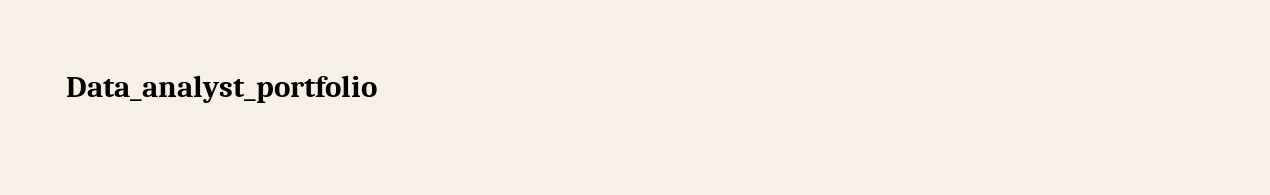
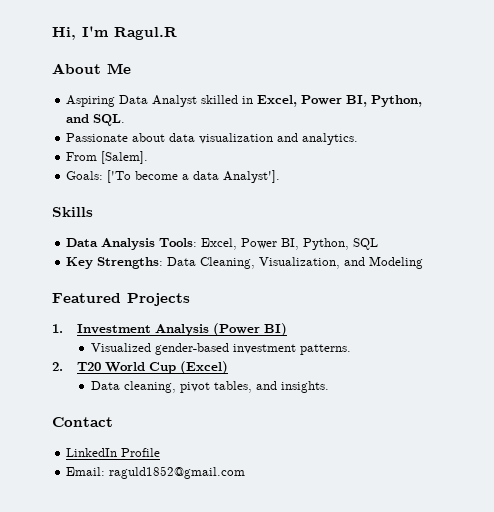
[66,75,377,103] Data_analyst_portfolio -> [52,26,177,40] [52,63,131,74] [66,95,423,107] [66,114,126,126] [66,133,359,145] [66,151,149,164] [66,170,281,183] [52,207,93,217] [66,238,379,250] [66,256,424,269] [52,293,190,306] [52,323,287,336] [90,343,351,355] [52,361,228,374] [90,381,329,393] [52,417,113,427] [66,448,161,457] [66,466,246,479] Hi, I'm Ragul.R // About Me // Aspiring Data Analyst skilled in Excel, Power BI, Python, and SQL. // Passionate about data visualization and analytics. // From [Salem]. // Goals: ['To become a data Analyst']. // Skills // Data Analysis Tools: Excel, Power BI, Python, SQL // Key Strengths: Data Cleaning, Visualization, and Modeling // Featured Projects // 1. Investment Analysis (Power BI) // Visualized gender-based investment patterns. // 2. T20 World Cup (Excel) // Data cleaning, pivot tables, and insights. // Contact // LinkedIn Profile // Email: raguld1852@gmail.com

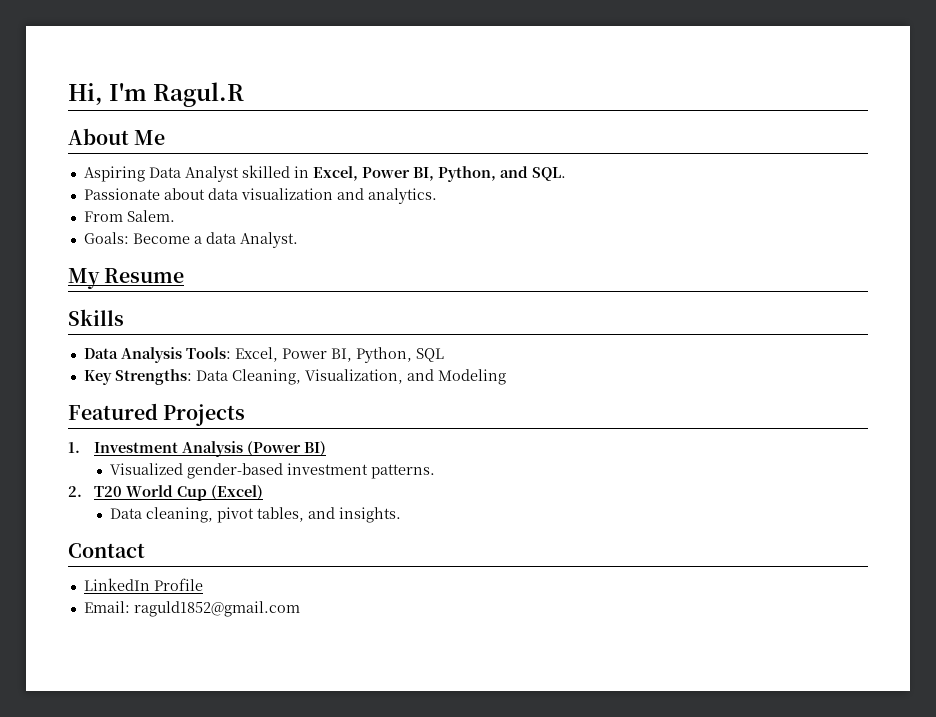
[101,151,149,164] [Salem]. -> [126,210,175,222] Salem.
[107,170,281,183] ['To become a data Analyst']. -> [132,232,298,248] [68,268,185,289] Become a data Analyst. // My Resume

